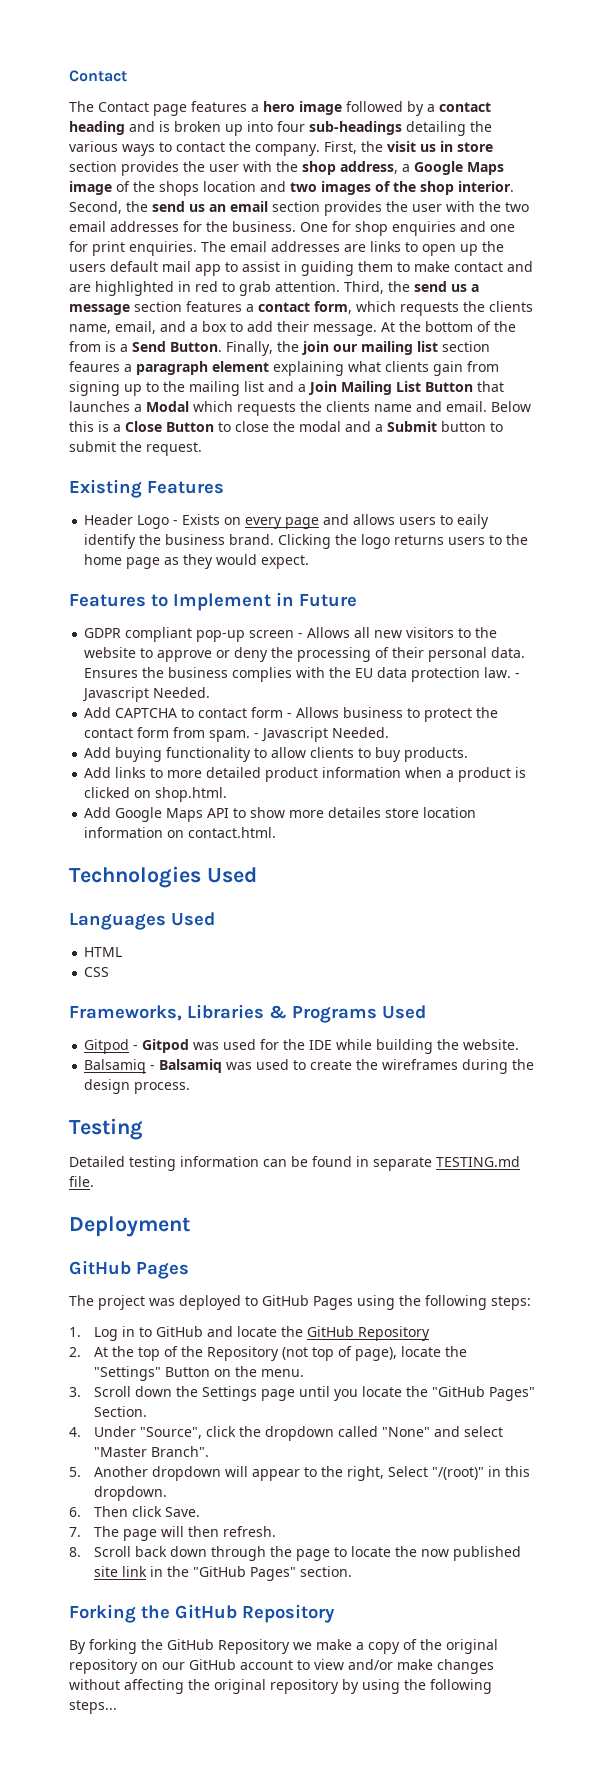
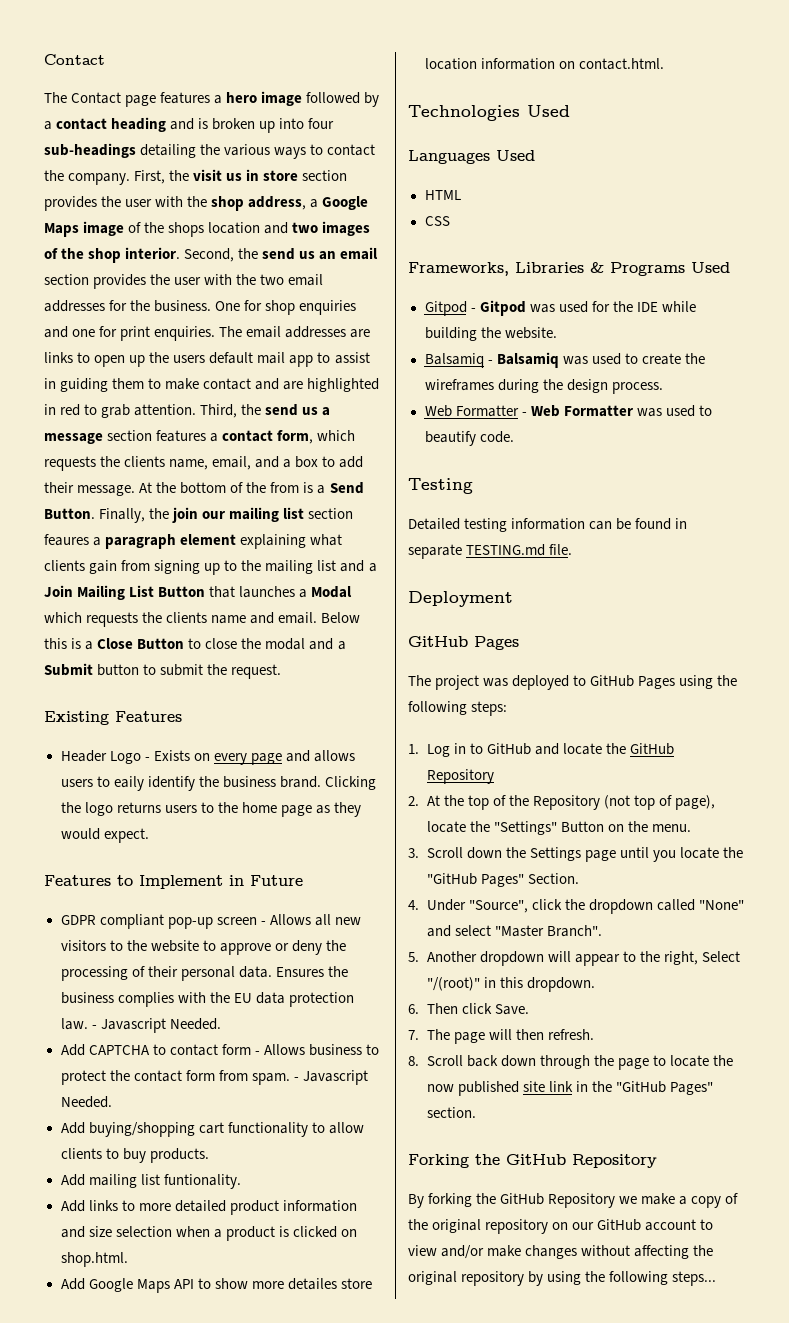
[115,747,163,762] buying -> [88,1122,224,1137] buying/shopping cart
(469, 754) none -> [60,1174,241,1189] // Add mailing list funtionality.
(402, 772) none -> [60,1226,172,1238] and size selection
(191, 1088) none -> [424,405,712,417] [424,431,514,446] // Web Formatter - Web Formatter was used to beautify code.

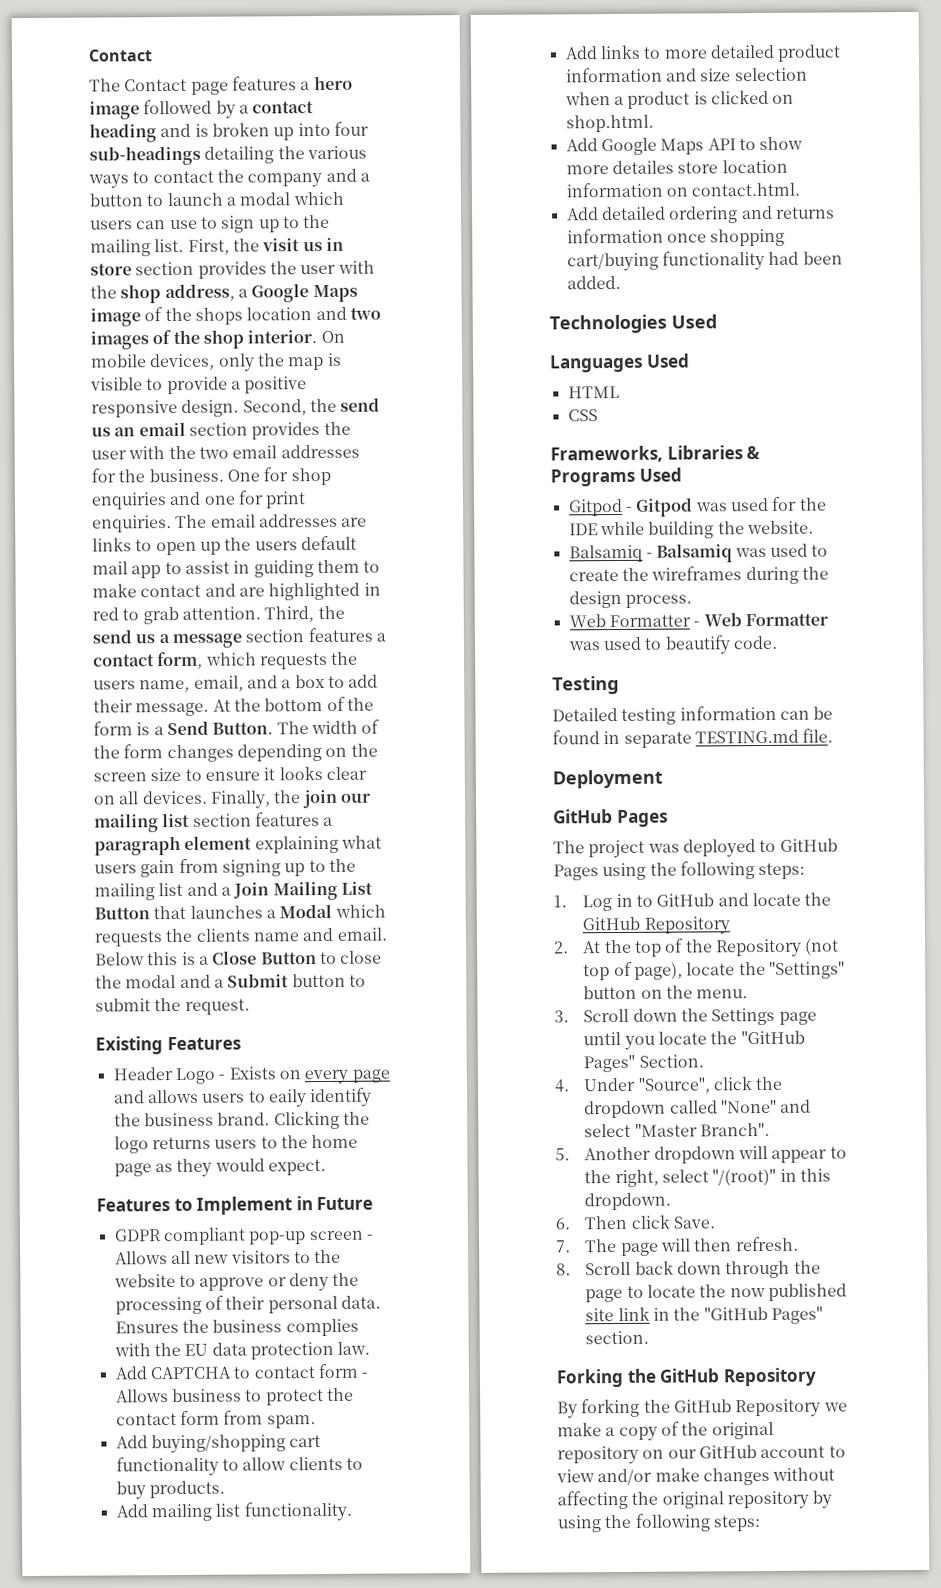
[68,173,131,185] company. -> [247,168,370,188] [89,191,344,207] [90,214,331,233] [90,238,185,257] company and a button to launch a modal which users can use to sign up to the mailing list.
(181, 253) none -> [320,330,345,344] [91,352,342,372] [90,376,308,395] [91,399,240,418] On mobile devices, only the map is visible to provide a positive responsive design.
[124,456,166,467] clients -> [93,680,136,690] users
[270,482,300,493] from -> [93,721,133,736] form
(95, 513) none -> [276,719,381,735] [93,743,378,763] [93,766,367,782] [94,790,208,805] The width of the form changes depending on the screen size to ensure it looks clear on all devices.
[44,534,89,546] feaures -> [254,812,320,827] features
[44,560,85,571] clients -> [94,864,137,874] users
[91,1018,221,1033] - Javascript Needed. -> (371, 1348) none
[293,1070,368,1085] [60,1096,112,1108] - Javascript Needed. -> (316, 1422) none
[163,1174,241,1189] funtionality. -> [243,1501,352,1522] functionality.
(664, 64) none -> [566,205,835,224] [566,228,786,247] [566,250,843,272] [566,275,621,290] // Add detailed ordering and returns information once shopping cart/buying functionality had been added.
[560,821,604,832] Button -> [583,985,638,1000] button
[702,951,741,962] Select -> [662,1169,710,1183] select
[672,1271,717,1286] steps... -> [712,1515,761,1532] steps:

